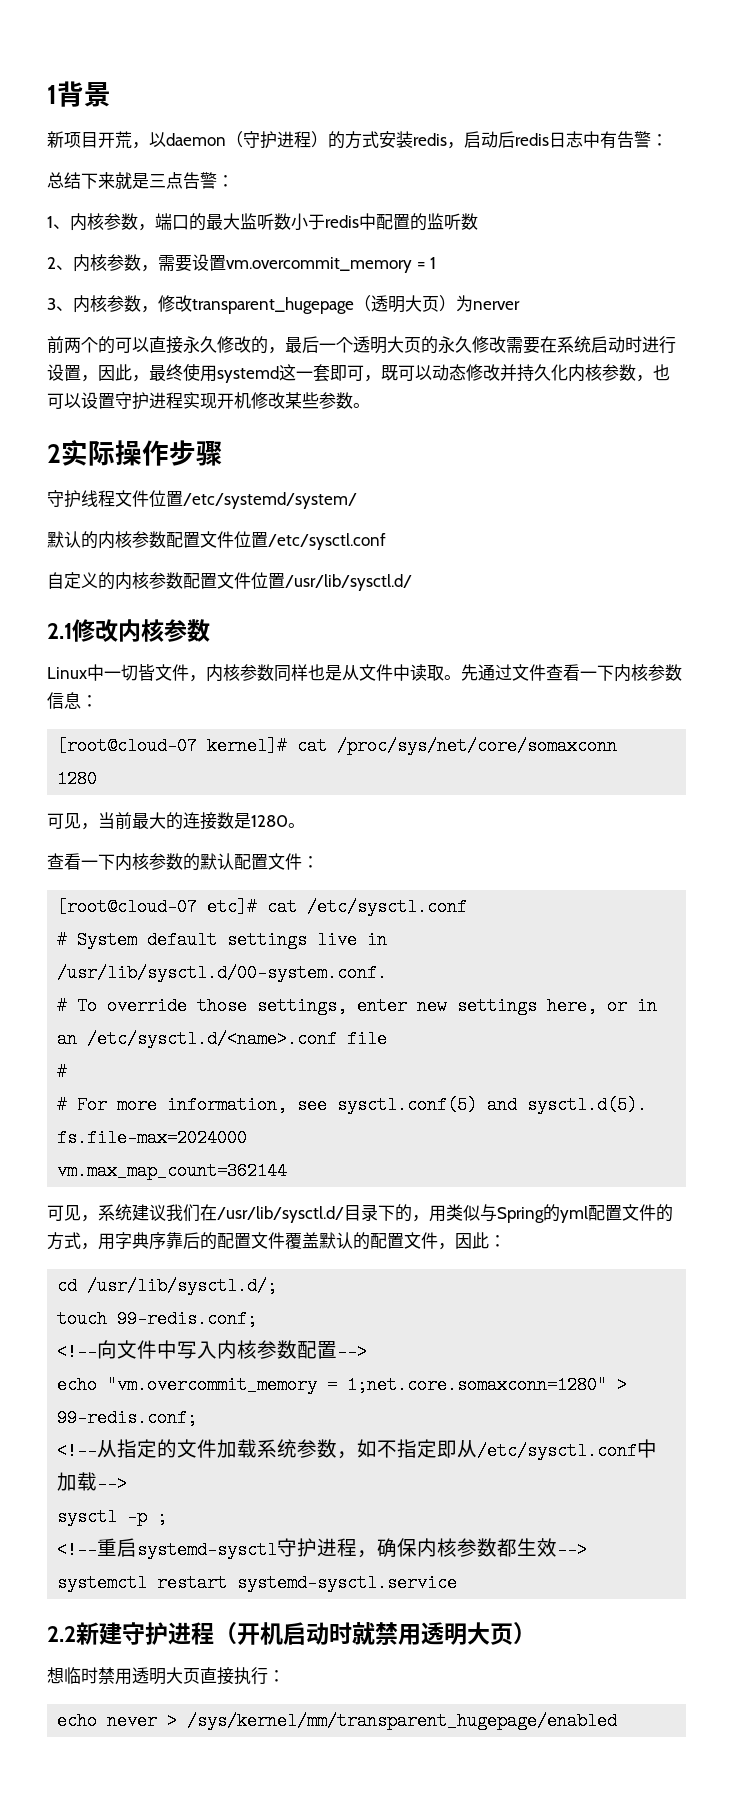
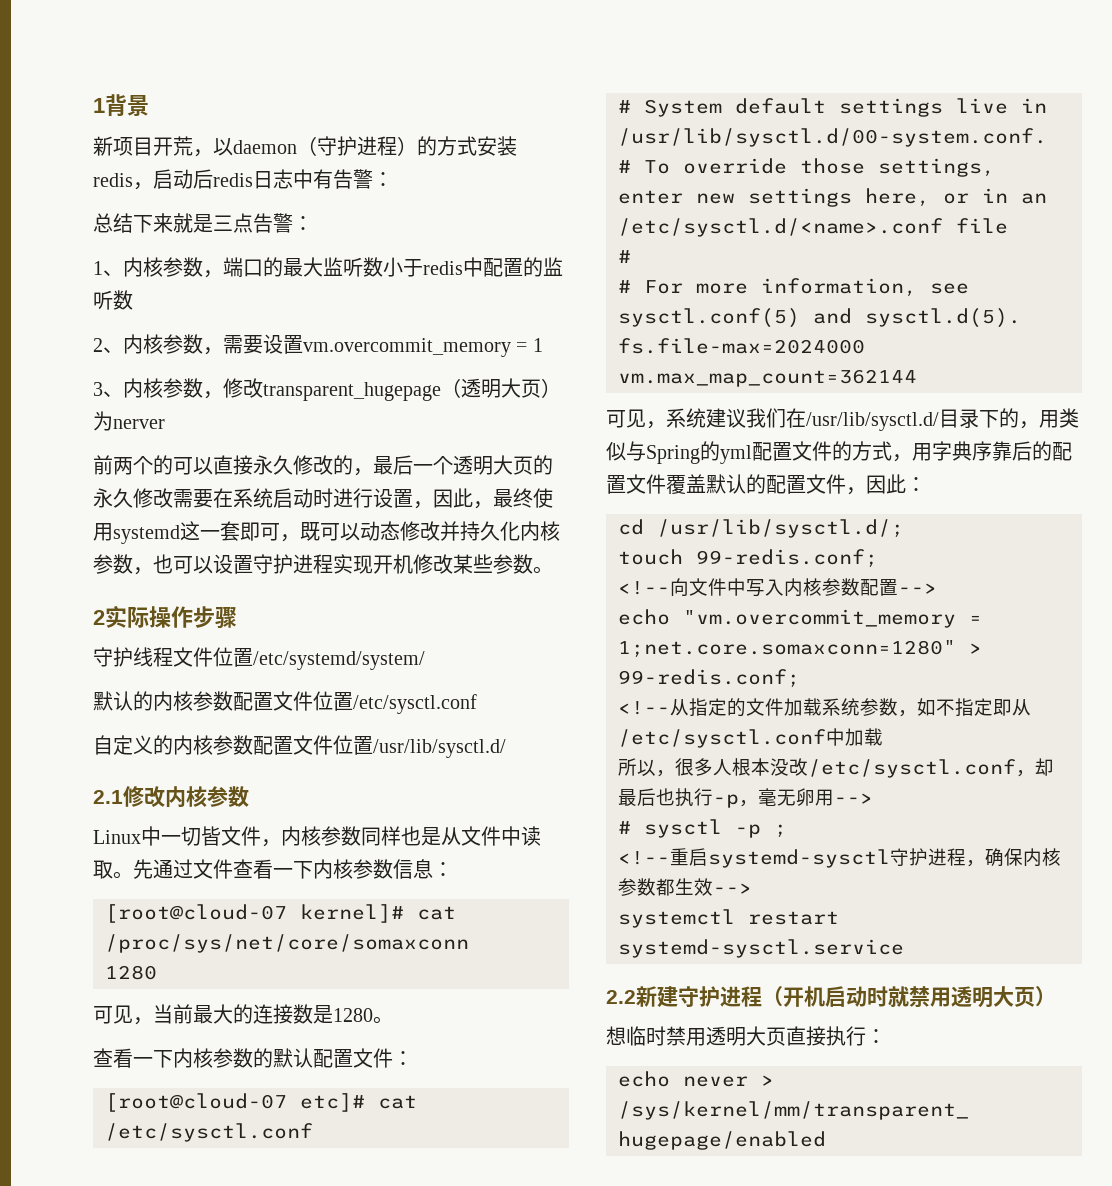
[97,1475,128,1493] --> // -> [618,758,1054,778] [618,788,873,808] [618,821,631,834] // 所以，很多人根本没改/etc/sysctl.conf，却最后也执行-p，毫无卵用--> // #

